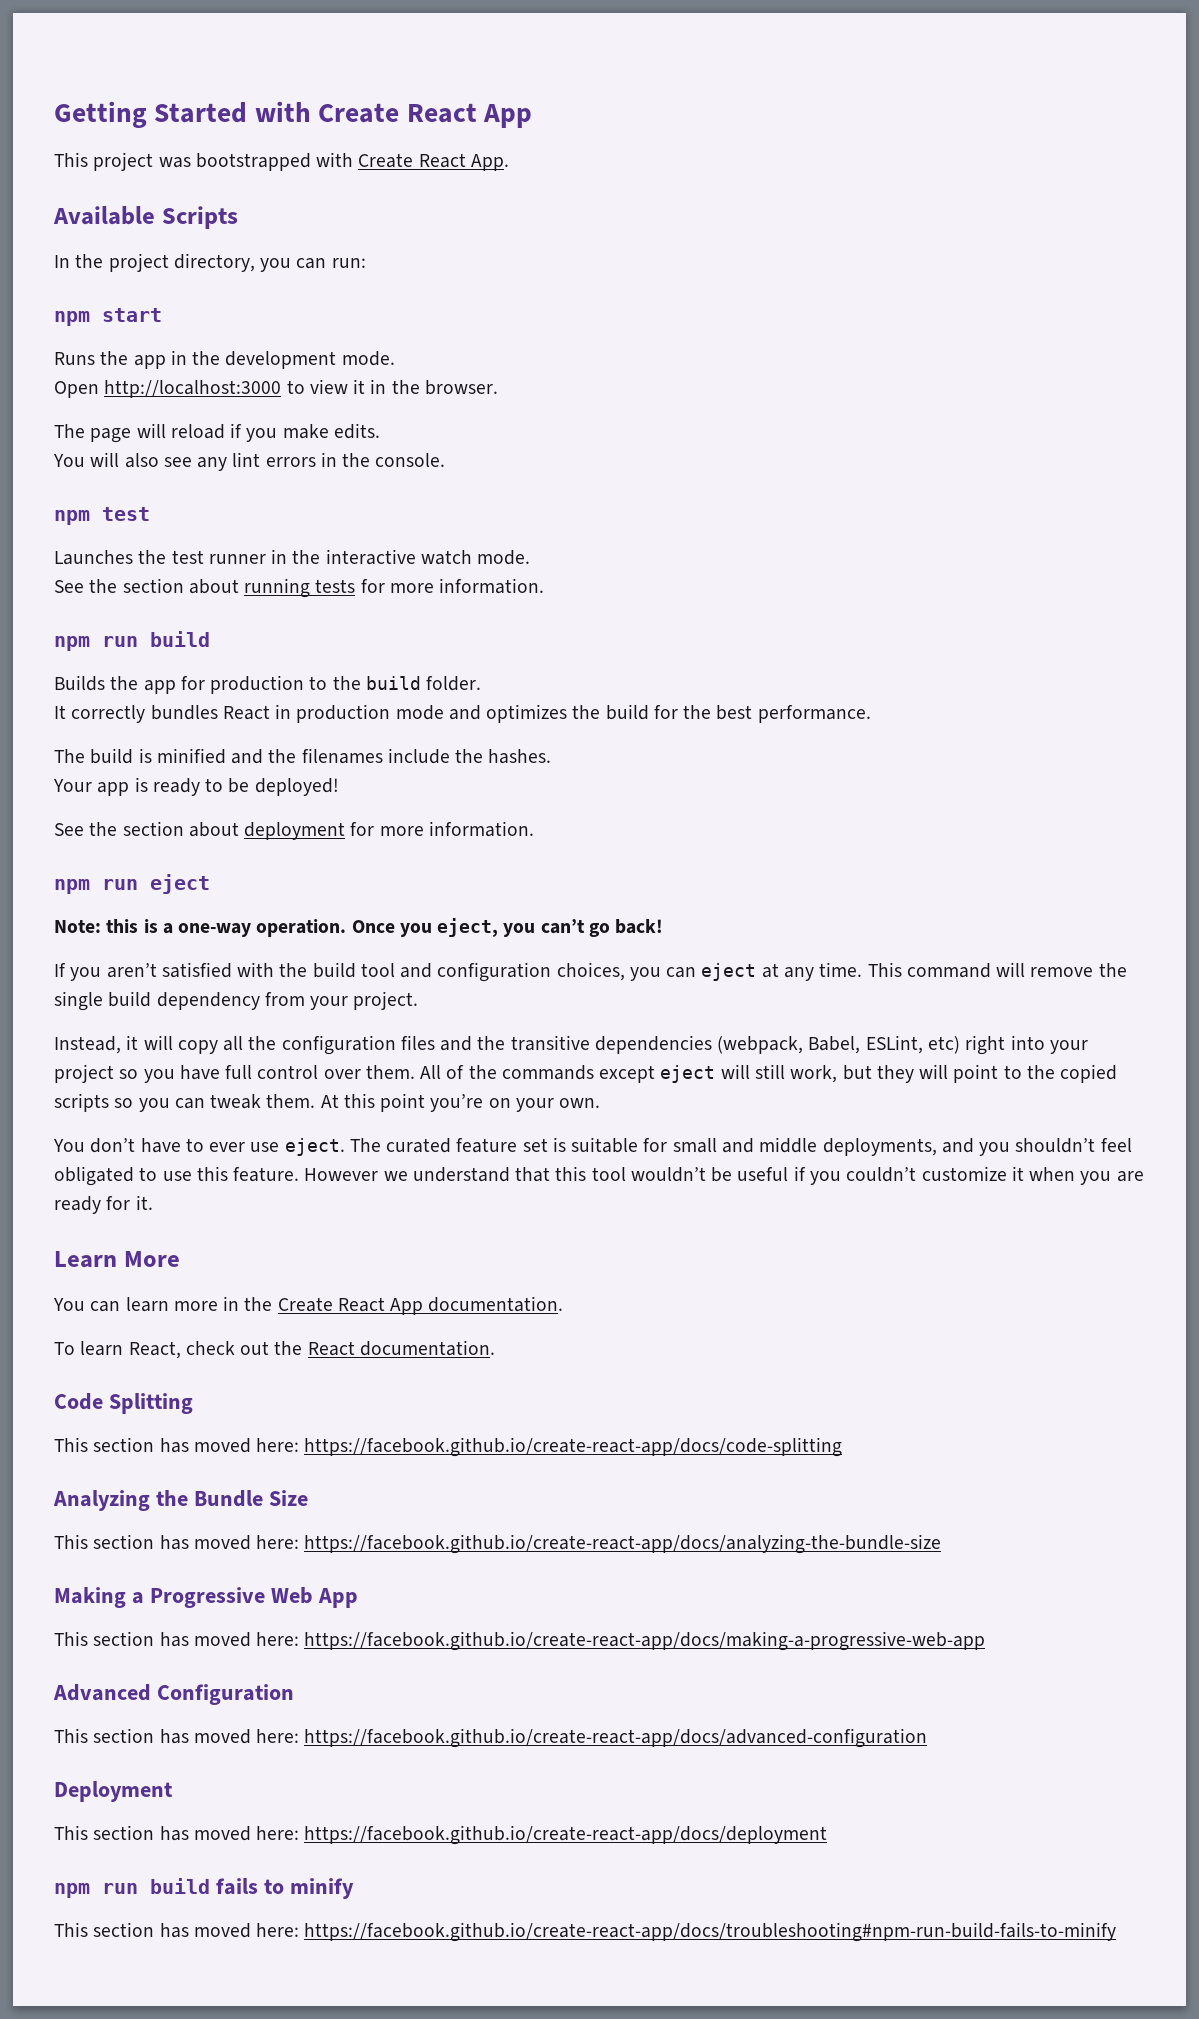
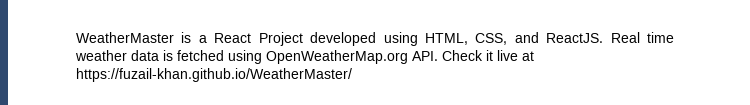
[54,101,533,128] [54,152,509,171] [53,206,238,229] [54,253,366,272] [54,308,162,326] [54,350,395,369] [54,379,498,398] [54,423,380,443] [53,452,446,471] [54,507,150,525] [54,549,531,565] [54,578,545,598] [54,631,210,651] [54,675,482,694] [54,704,871,723] [54,748,552,764] [53,777,339,796] [54,821,534,840] [54,874,210,894] [54,918,664,937] [54,962,1127,982] [54,991,419,1011] [54,1035,1088,1055] [54,1064,1118,1083] [54,1093,601,1112] [53,1137,1132,1156] [54,1166,1144,1186] [54,1195,153,1214] [54,1251,180,1268] [53,1296,564,1315] [54,1340,495,1359] [54,1393,193,1414] [54,1437,843,1457] [53,1490,308,1511] [54,1534,942,1554] [54,1587,358,1608] [54,1631,986,1651] [53,1684,294,1705] [54,1728,928,1748] [54,1781,173,1802] [54,1825,828,1845] [54,1878,354,1899] [54,1922,1117,1942] Getting Started with Create React App // This project was bootstrapped with Create React App. // Available Scripts // In the project directory, you can run: // npm start // Runs the app in the development mode. // Open http://localhost:3000 to view it in the browser. // The page will reload if you make edits. // You will also see any lint errors in the console. // npm test // Launches the test runner in the interactive watch mode. // See the section about running tests for more information. // npm run build // Builds the app for production to the build folder. // It correctly bundles React in production mode and optimizes the build for the best performance. // The build is minified and the filenames include the hashes. // Your app is ready to be deployed! // See the section about deployment for more information. // npm run eject // Note: this is a one-way operation. Once you eject, you can’t go back! // If you aren’t satisfied with the build tool and configuration choices, you can eject at any time. This command will remove the single build dependency from your project. // Instead, it will copy all the configuration files and the transitive dependencies (webpack, Babel, ESLint, etc) right into your project so you have full control over them. All of the commands except eject will still work, but they will point to the copied scripts so you can tweak them. At this point you’re on your own. // You don’t have to ever use eject. The curated feature set is suitable for small and middle deployments, and you shouldn’t feel obligated to use this feature. However we understand that this tool wouldn’t be useful if you couldn’t customize it when you are ready for it. // Learn More // You can learn more in the Create React App documentation. // To learn React, check out the React documentation. // Code Splitting // This section has moved here: https://facebook.github.io/create-react-app/docs/code-splitting // Analyzing the Bundle Size // This section has moved here: https://facebook.github.io/create-react-app/docs/analyzing-the-bundle-size // Making a Progressive Web App // This section has moved here: https://facebook.github.io/create-react-app/docs/making-a-progressive-web-app // Advanced Configuration // This section has moved here: https://facebook.github.io/create-react-app/docs/advanced-configuration // Deployment // This section has moved here: https://facebook.github.io/create-react-app/docs/deployment // npm run build fails to minify // This section has moved here: https://facebook.github.io/create-react-app/docs/troubleshooting#npm-run-build-fails-to-minify -> [76,32,674,46] [75,50,534,64] [76,68,352,82] WeatherMaster is a React Project developed using HTML, CSS, and ReactJS. Real time weather data is fetched using OpenWeatherMap.org API. Check it live at https://fuzail-khan.github.io/WeatherMaster/

